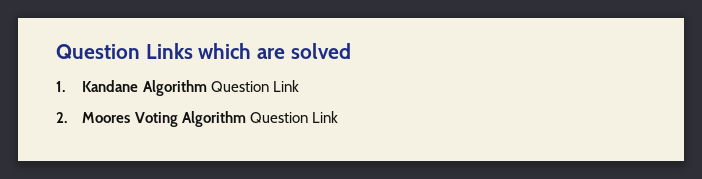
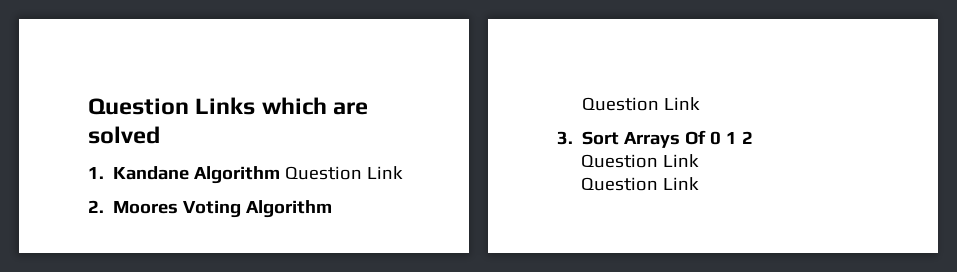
(338, 117) none -> [557,130,754,148] [581,154,700,168] [581,177,700,191] // 3. Sort Arrays Of 0 1 2 // Question Link // Question Link

